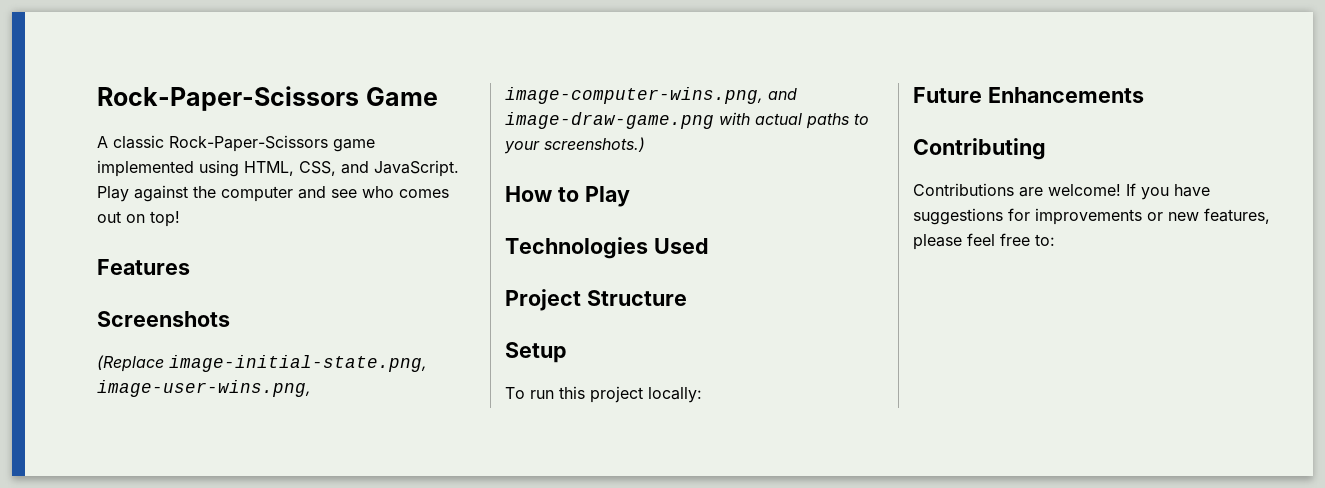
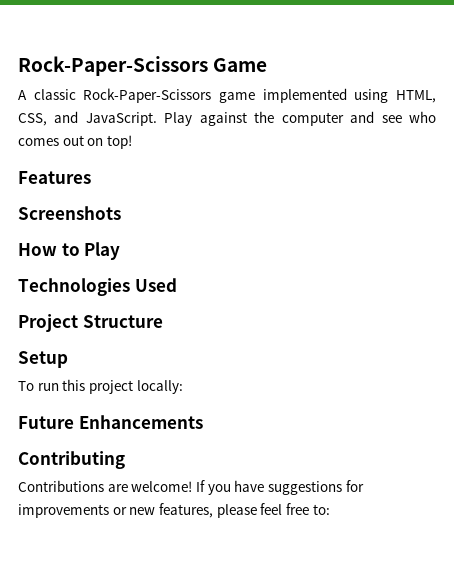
[97,355,427,372] [97,380,311,397] [505,87,797,104] [505,112,869,129] [504,137,645,154] // (Replace image-initial-state.png, image-user-wins.png, image-computer-wins.png, and image-draw-game.png with actual paths to your screenshots.) -> (121, 213) none

